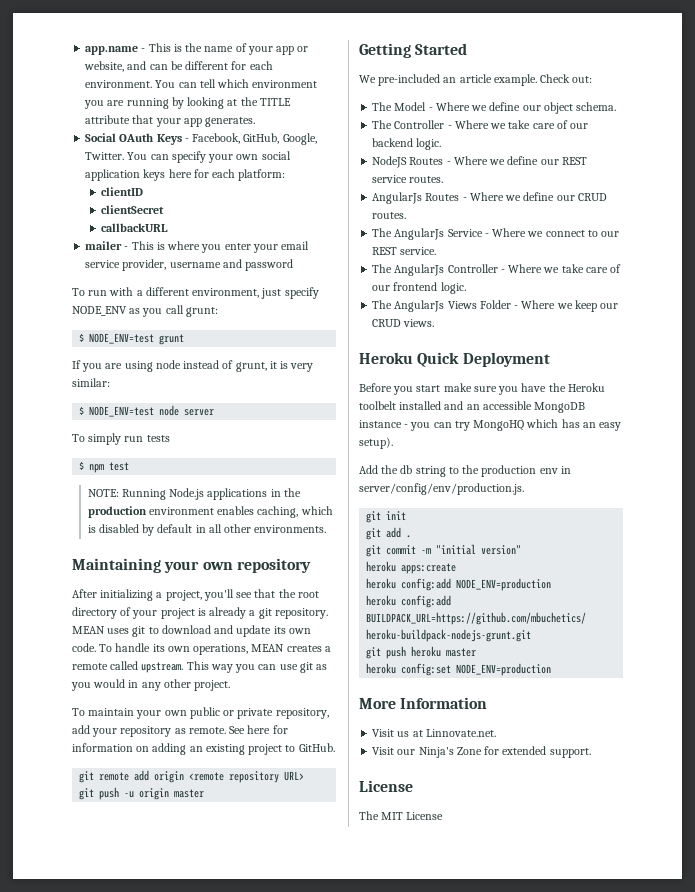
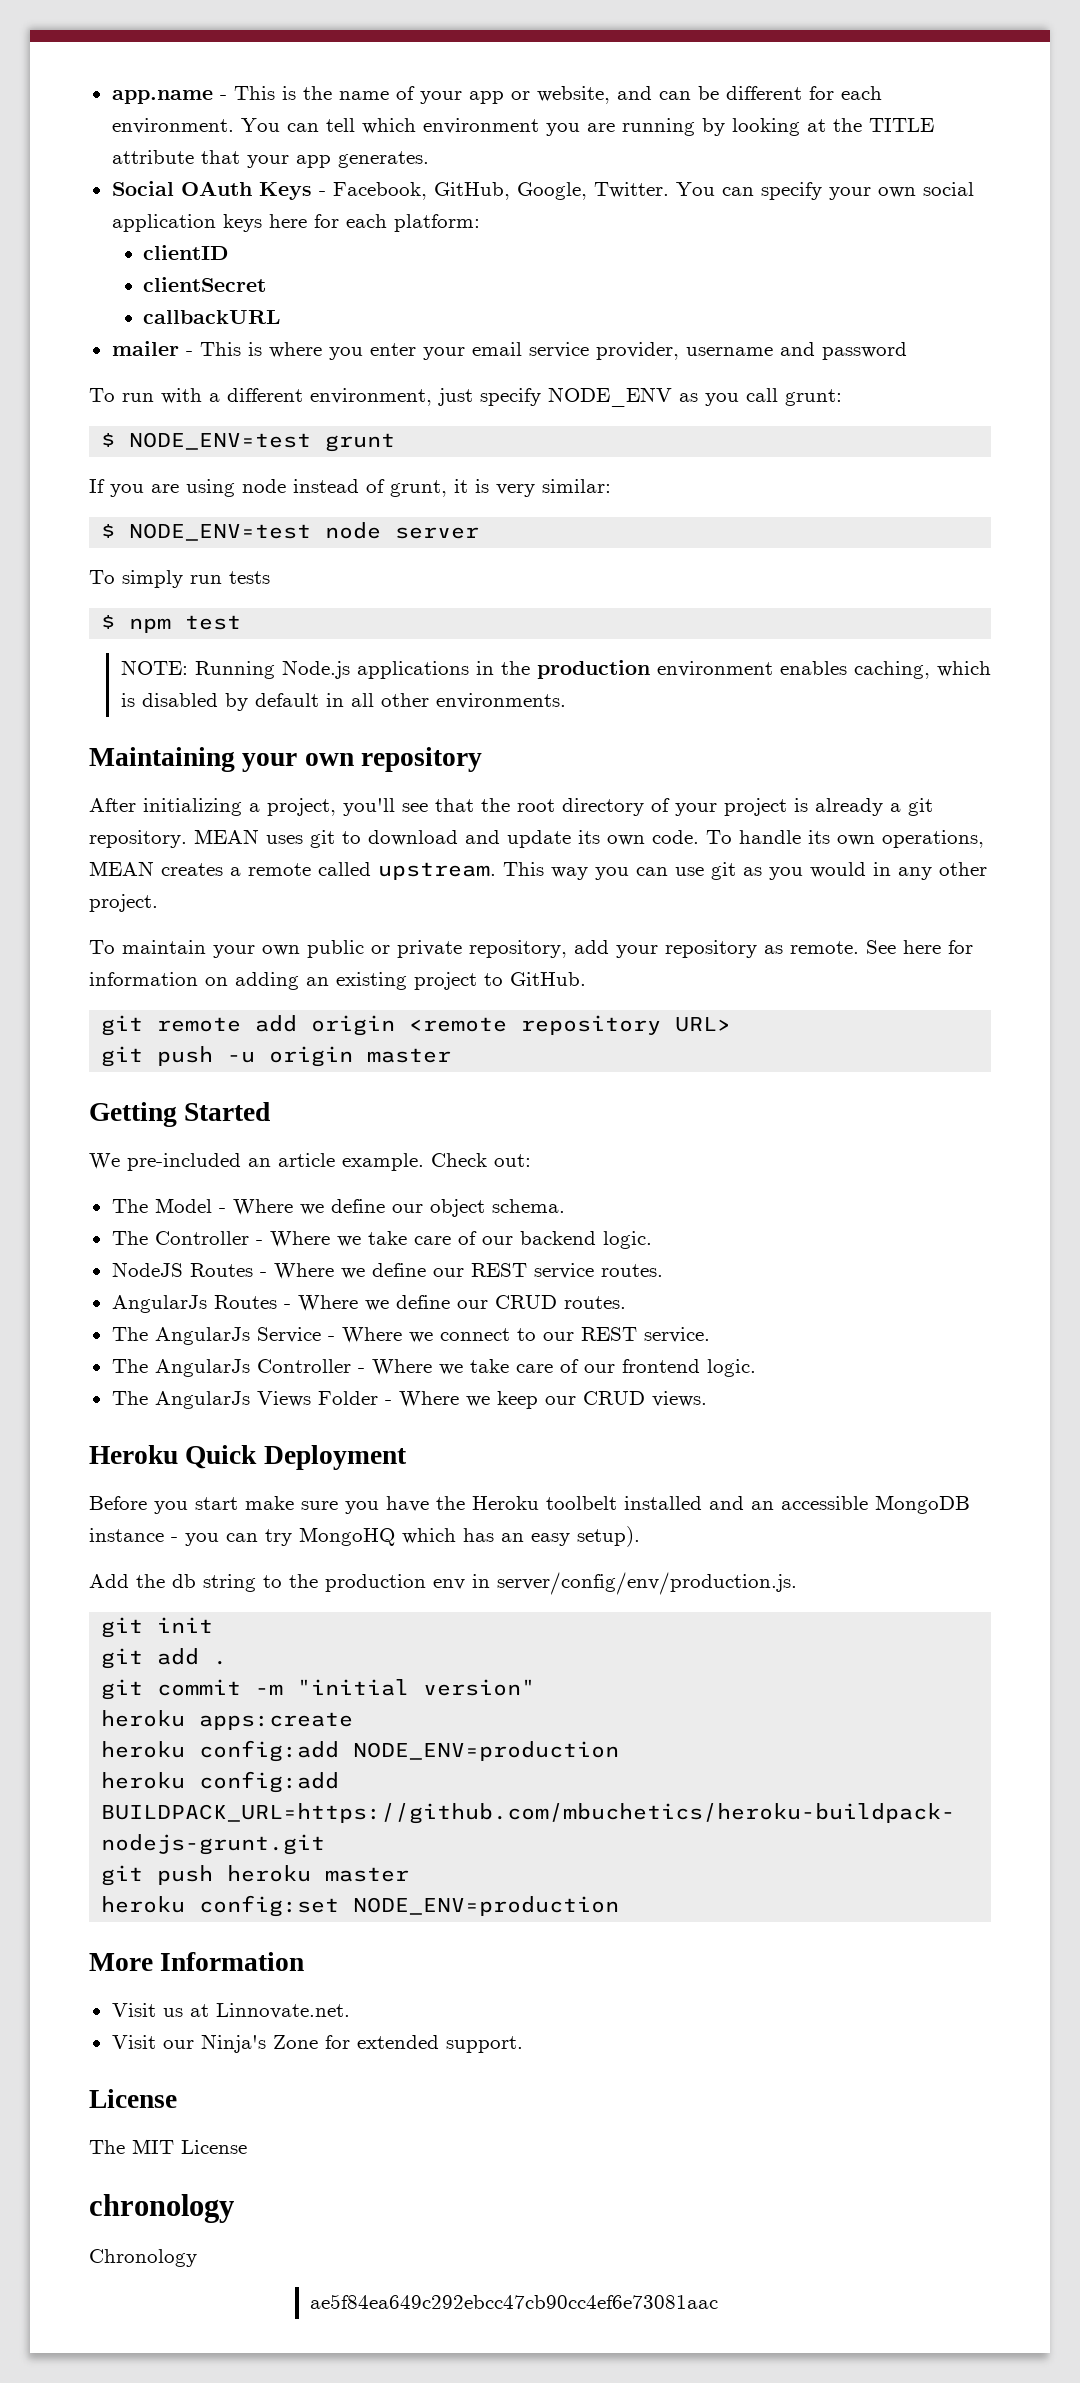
(444, 816) none -> [89,2194,234,2223] [89,2249,197,2267] [309,2294,718,2309] // chronology // Chronology // ae5f84ea649c292ebcc47cb90cc4ef6e73081aac

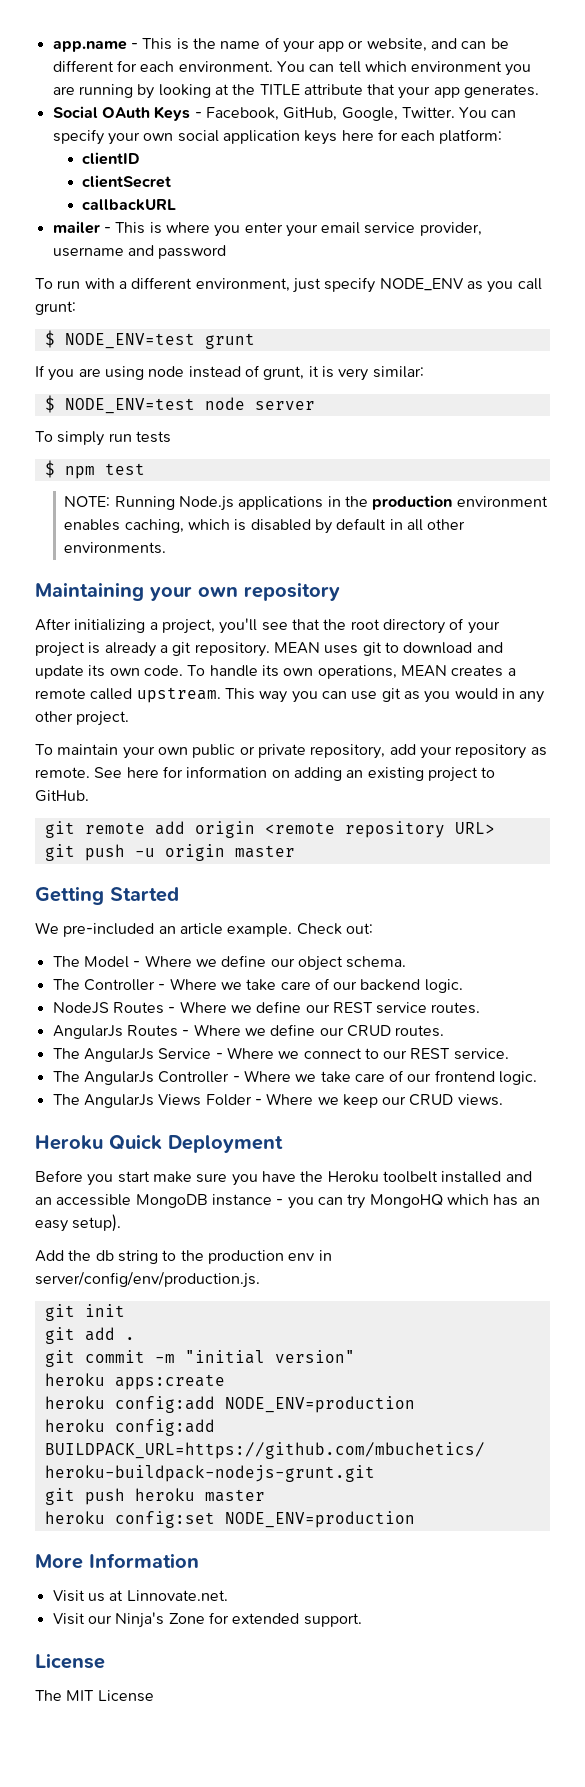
[89,2194,234,2223] [89,2249,197,2267] [309,2294,718,2309] // chronology // Chronology // ae5f84ea649c292ebcc47cb90cc4ef6e73081aac -> (154, 1696) none

